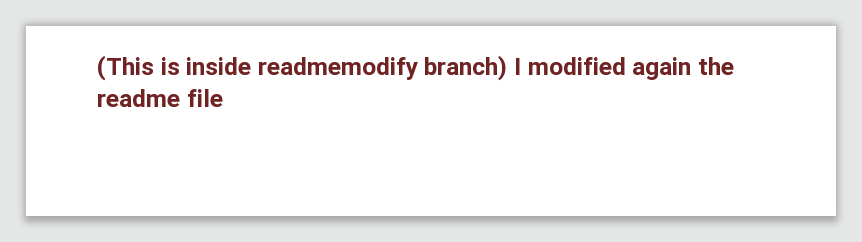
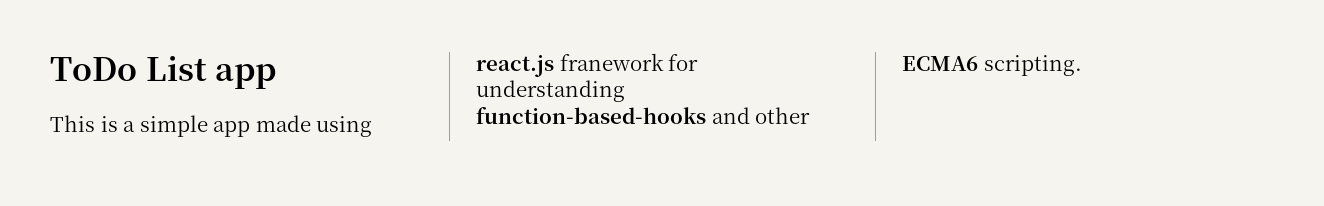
[97,55,734,81] [97,89,223,107] (This is inside readmemodify branch) I modified again the readme file -> [50,56,277,89] [50,115,373,137] [476,53,699,77] [476,80,625,102] [476,107,811,124] [902,55,1082,76] ToDo List app // This is a simple app made using react.js franework for understanding function-based-hooks and other ECMA6 scripting.

